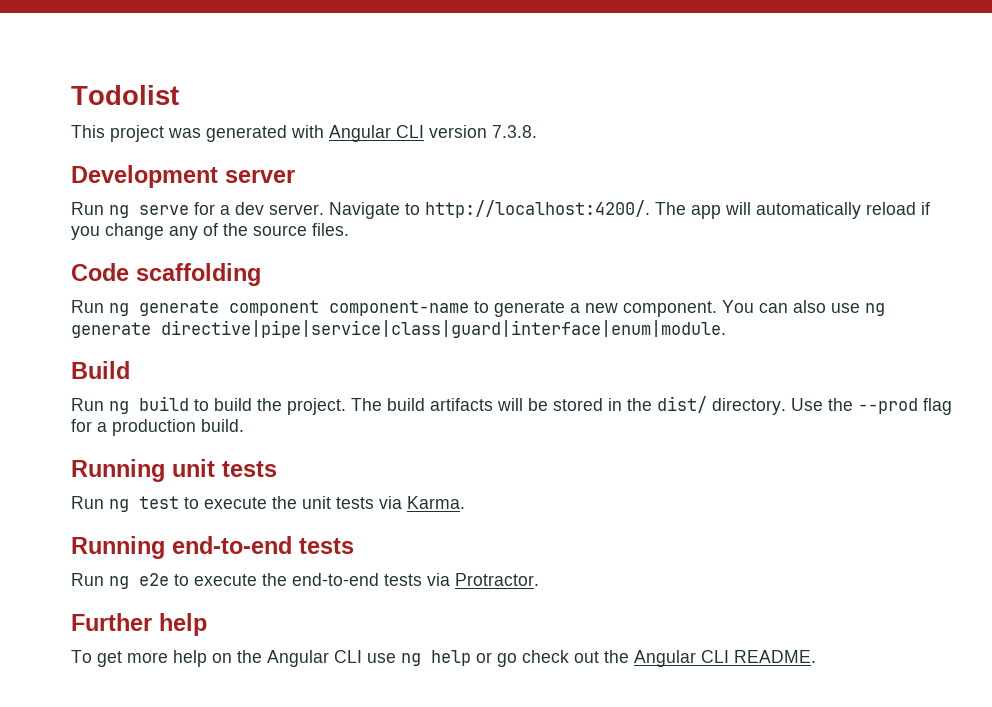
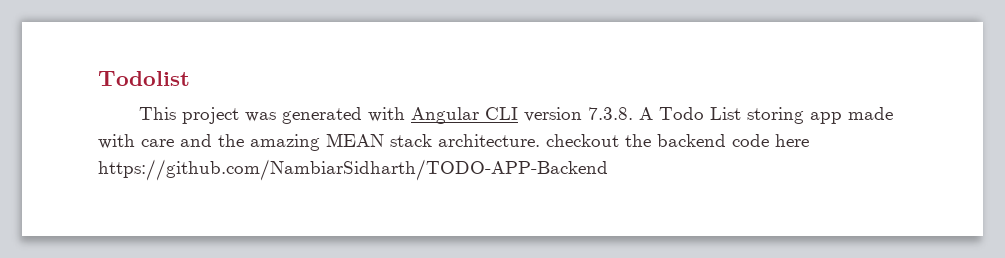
[71,165,295,188] [71,200,930,219] [71,223,349,240] [71,263,261,286] [71,300,885,317] [71,320,726,338] [71,361,130,379] [71,396,952,415] [71,419,244,436] [71,459,277,482] [71,496,465,512] [71,536,354,559] [71,573,539,589] [71,613,207,636] [71,650,816,667] // Development server // Run ng serve for a dev server. Navigate to http://localhost:4200/. The app will automatically reload if you change any of the source files. // Code scaffolding // Run ng generate component component-name to generate a new component. You can also use ng generate directive|pipe|service|class|guard|interface|enum|module. // Build // Run ng build to build the project. The build artifacts will be stored in the dist/ directory. Use the --prod flag for a production build. // Running unit tests // Run ng test to execute the unit tests via Karma. // Running end-to-end tests // Run ng e2e to execute the end-to-end tests via Protractor. // Further help // To get more help on the Angular CLI use ng help or go check out the Angular CLI README. -> [638,107,893,124] [98,133,809,151] [98,159,608,181] A Todo List storing app made with care and the amazing MEAN stack architecture. checkout the backend code here https://github.com/NambiarSidharth/TODO-APP-Backend

